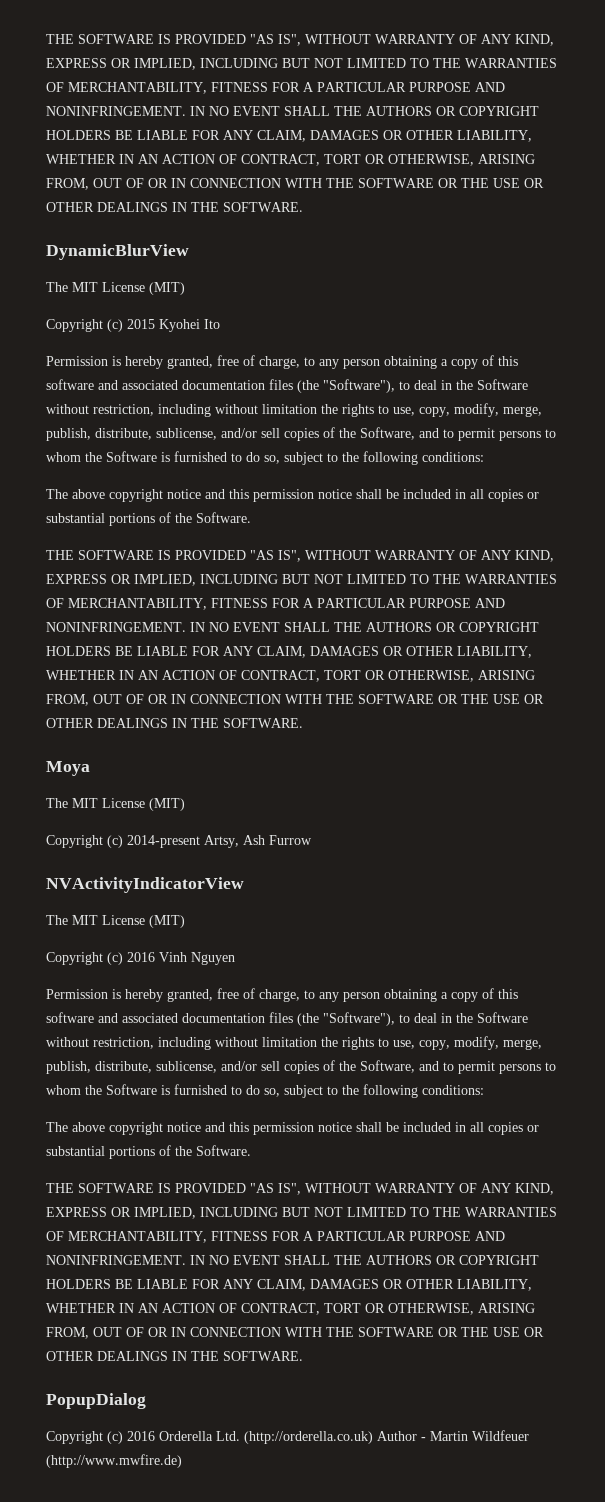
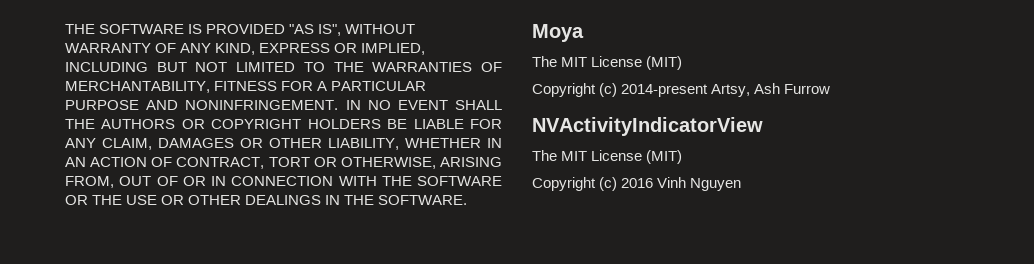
[46,244,189,260] [46,282,185,295] [46,319,220,332] [46,355,518,369] [46,379,528,393] [46,403,542,417] [46,427,556,441] [46,451,484,465] [46,489,539,502] [46,512,251,526] [46,550,554,562] [46,574,557,586] [46,598,505,610] [46,622,539,632] [46,646,532,658] [46,670,535,682] [46,694,544,706] [46,718,303,728] // DynamicBlurView // The MIT License (MIT) // Copyright (c) 2015 Kyohei Ito // Permission is hereby granted, free of charge, to any person obtaining a copy of this software and associated documentation files (the "Software"), to deal in the Software without restriction, including without limitation the rights to use, copy, modify, merge, publish, distribute, sublicense, and/or sell copies of the Software, and to permit persons to whom the Software is furnished to do so, subject to the following conditions: // The above copyright notice and this permission notice shall be included in all copies or substantial portions of the Software. // THE SOFTWARE IS PROVIDED "AS IS", WITHOUT WARRANTY OF ANY KIND, EXPRESS OR IMPLIED, INCLUDING BUT NOT LIMITED TO THE WARRANTIES OF MERCHANTABILITY, FITNESS FOR A PARTICULAR PURPOSE AND NONINFRINGEMENT. IN NO EVENT SHALL THE AUTHORS OR COPYRIGHT HOLDERS BE LIABLE FOR ANY CLAIM, DAMAGES OR OTHER LIABILITY, WHETHER IN AN ACTION OF CONTRACT, TORT OR OTHERWISE, ARISING FROM, OUT OF OR IN CONNECTION WITH THE SOFTWARE OR THE USE OR OTHER DEALINGS IN THE SOFTWARE. -> (468, 200) none
[46,988,518,1002] [46,1012,528,1026] [46,1036,542,1050] [46,1060,556,1074] [46,1084,484,1098] [46,1122,539,1135] [46,1145,251,1159] [46,1183,554,1195] [46,1207,557,1219] [46,1231,505,1243] [46,1255,539,1265] [46,1279,532,1291] [46,1303,535,1315] [46,1327,544,1339] [46,1351,303,1361] [46,1393,146,1409] [46,1430,529,1444] [46,1454,182,1468] // Permission is hereby granted, free of charge, to any person obtaining a copy of this software and associated documentation files (the "Software"), to deal in the Software without restriction, including without limitation the rights to use, copy, modify, merge, publish, distribute, sublicense, and/or sell copies of the Software, and to permit persons to whom the Software is furnished to do so, subject to the following conditions: // The above copyright notice and this permission notice shall be included in all copies or substantial portions of the Software. // THE SOFTWARE IS PROVIDED "AS IS", WITHOUT WARRANTY OF ANY KIND, EXPRESS OR IMPLIED, INCLUDING BUT NOT LIMITED TO THE WARRANTIES OF MERCHANTABILITY, FITNESS FOR A PARTICULAR PURPOSE AND NONINFRINGEMENT. IN NO EVENT SHALL THE AUTHORS OR COPYRIGHT HOLDERS BE LIABLE FOR ANY CLAIM, DAMAGES OR OTHER LIABILITY, WHETHER IN AN ACTION OF CONTRACT, TORT OR OTHERWISE, ARISING FROM, OUT OF OR IN CONNECTION WITH THE SOFTWARE OR THE USE OR OTHER DEALINGS IN THE SOFTWARE. // PopupDialog // Copyright (c) 2016 Orderella Ltd. (http://orderella.co.uk) Author - Martin Wildfeuer (http://www.mwfire.de) -> (742, 184) none

